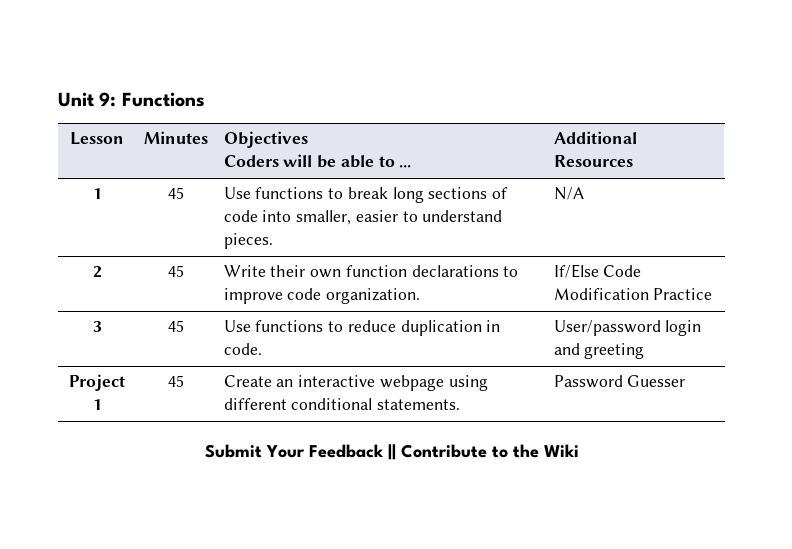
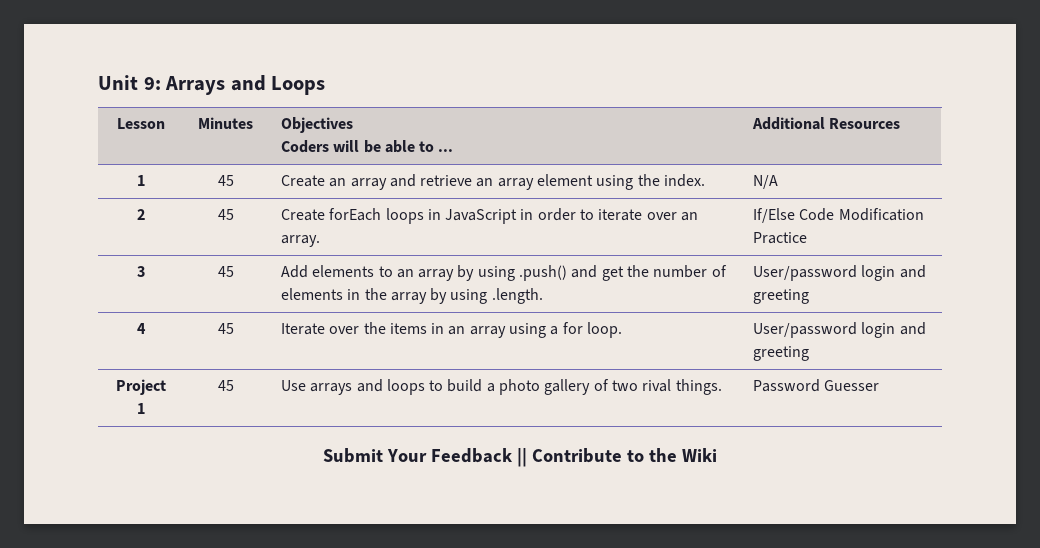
[121,92,205,107] Functions -> [165,75,326,95] Arrays and Loops
[223,187,509,203] [223,210,503,225] [223,233,273,249] [553,187,584,200] [92,266,102,278] [168,265,184,277] [223,265,519,278] [223,288,421,304] Use functions to break long sections of code into smaller, easier to understand pieces. | N/A // 2 | 45 | Write their own function declarations to improve code organization. -> [280,174,706,190] [752,175,778,189] [137,209,145,220] [217,209,234,220] [280,208,699,224] [280,235,320,247] Create an array and retrieve an array element using the index. | N/A // 2 | 45 | Create forEach loops in JavaScript in order to iterate over an array.
[223,320,501,336] [223,343,262,355] Use functions to reduce duplication in code. -> [280,265,727,281] [280,288,543,304] [752,265,926,281] [752,289,809,304] [137,323,146,334] [217,323,234,334] [280,322,623,338] Add elements to an array by using .push() and get the number of elements in the array by using .length. | User/password login and greeting // 4 | 45 | Iterate over the items in an array using a for loop.
[223,375,488,391] [223,398,461,410] Create an interactive webpage using different conditional statements. -> [280,379,722,395] Use arrays and loops to build a photo gallery of two rival things.

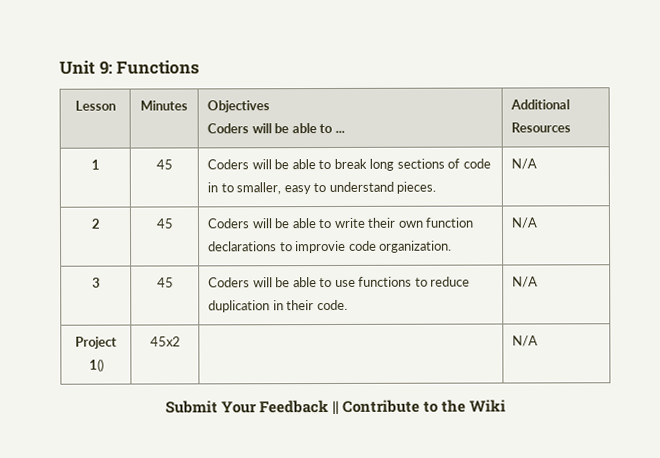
[165,75,326,95] Arrays and Loops -> [116,60,201,75] Functions
[280,174,706,190] [752,175,778,189] [137,209,145,220] [217,209,234,220] [280,208,699,224] [280,235,320,247] [752,208,924,223] [752,232,807,244] [137,266,145,277] [217,266,234,277] [280,265,727,281] [280,288,543,304] [752,265,926,281] [752,289,809,304] [137,323,146,334] [217,323,234,334] [280,322,623,338] [752,322,926,338] [752,346,809,361] [116,379,166,395] [137,403,145,414] [217,380,234,391] [280,379,722,395] [752,379,880,392] Create an array and retrieve an array element using the index. | N/A // 2 | 45 | Create forEach loops in JavaScript in order to iterate over an array. | If/Else Code Modification Practice // 3 | 45 | Add elements to an array by using .push() and get the number of elements in the array by using .length. | User/password login and greeting // 4 | 45 | Iterate over the items in an array using a for loop. | User/password login and greeting // Project 1 | 45 | Use arrays and loops to build a photo gallery of two rival things. | Password Guesser -> [207,158,491,171] [207,181,437,195] [511,158,538,170] [90,218,100,229] [155,218,173,229] [207,217,474,229] [208,240,453,254] [511,217,538,229] [91,277,101,288] [156,277,174,288] [208,276,471,288] [208,299,348,313] [512,276,539,288] [75,336,117,349] [88,358,104,372] [149,336,181,347] [512,335,539,347] Coders will be able to break long sections of code in to smaller, easy to understand pieces. | N/A // 2 | 45 | Coders will be able to write their own function declarations to improvie code organization. | N/A // 3 | 45 | Coders will be able to use functions to reduce duplication in their code. | N/A // Project 1() | 45x2 | | N/A

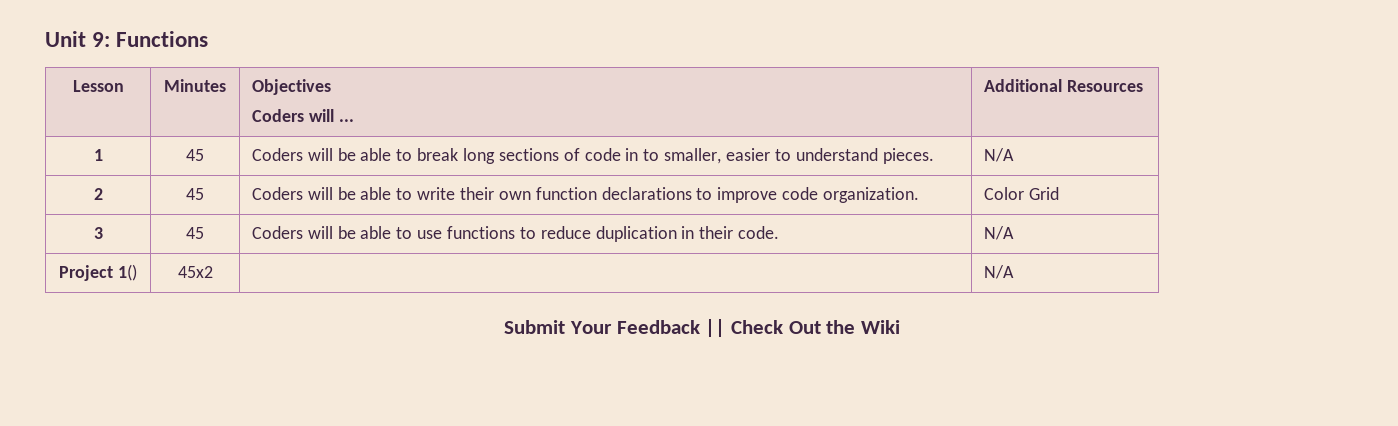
[274,123,334,134] be able to -> (334, 115) none
[283,185,311,195] easy -> [726,148,771,161] easier
[295,240,347,254] improvie -> [717,187,778,203] improve
[511,217,538,229] N/A -> [983,187,1059,200] Color Grid
[342,399,439,413] Contribute to -> [730,320,821,334] Check Out

